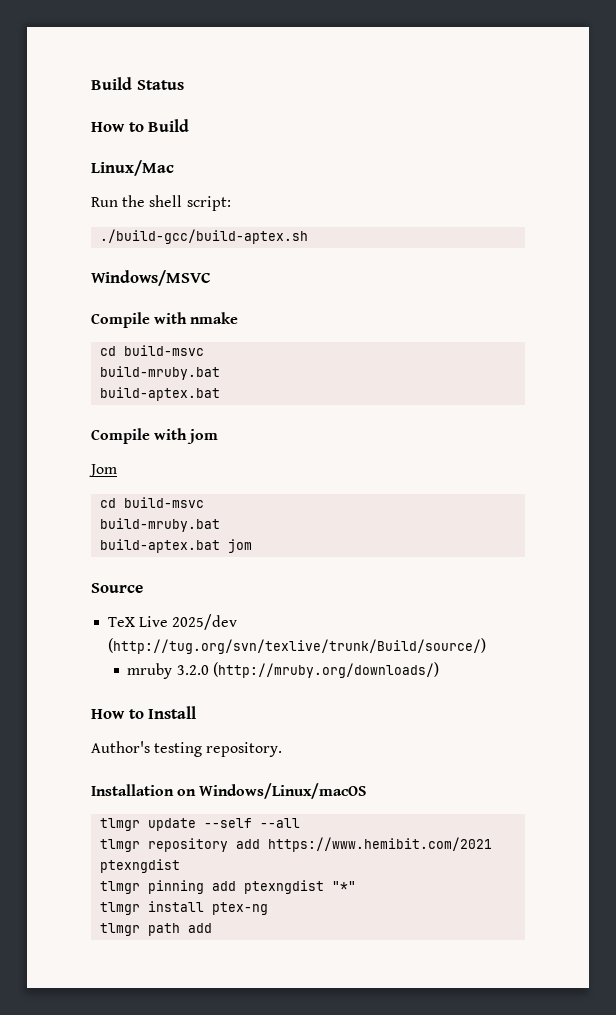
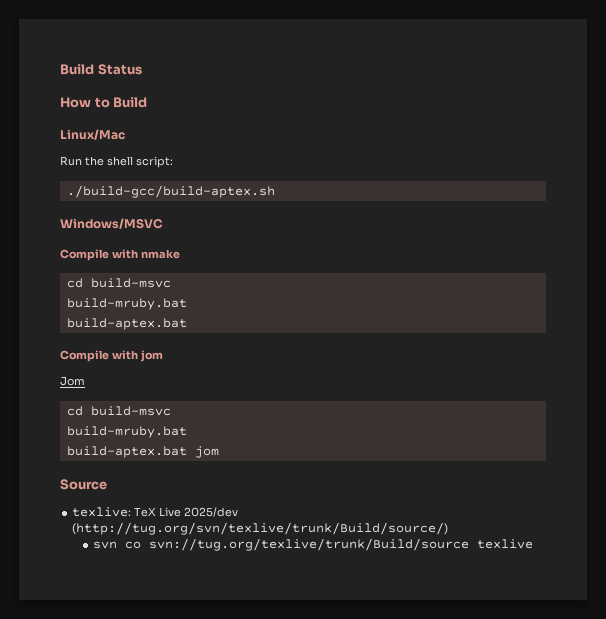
(143, 588) none -> [72,507,132,517] texlive:
[127,662,439,679] [91,706,197,719] [91,741,283,757] [91,783,367,799] [100,818,301,831] [100,837,493,852] [100,859,181,873] [100,880,357,894] [100,901,269,915] [100,923,213,936] mruby 3.2.0 (http://mruby.org/downloads/) // How to Install // Author's testing repository. // Installation on Windows/Linux/macOS // tlmgr update --self --all // tlmgr repository add https://www.hemibit.com/2021 ptexngdist // tlmgr pinning add ptexngdist "*" // tlmgr install ptex-ng // tlmgr path add -> [92,538,533,551] svn co svn://tug.org/texlive/trunk/Build/source texlive

